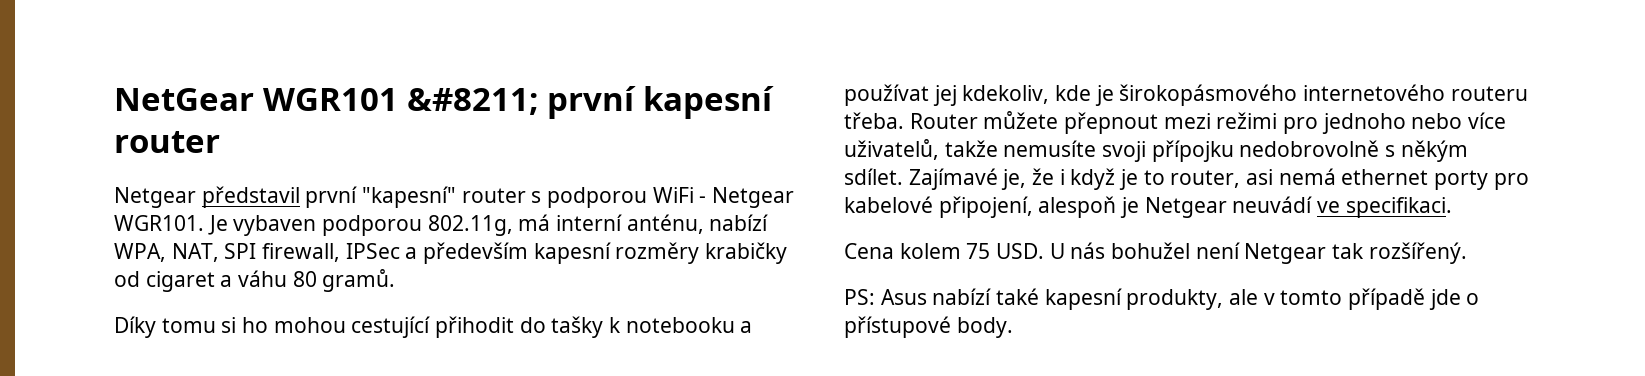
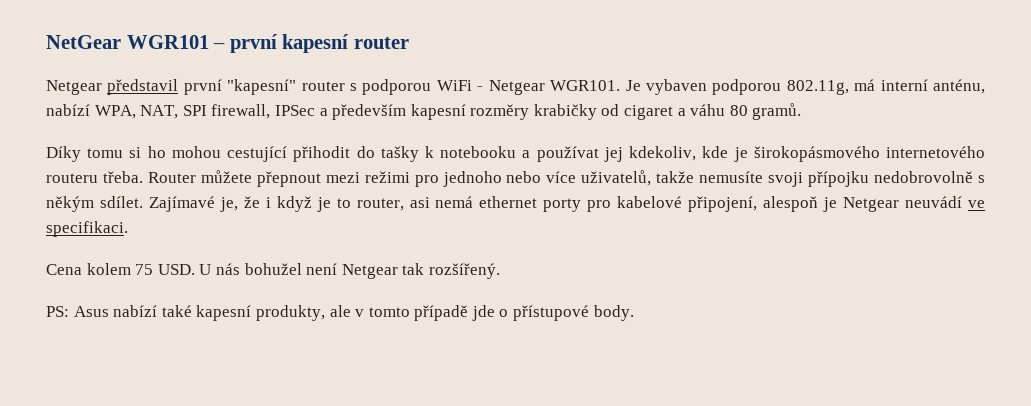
[407,88,538,115] &#8211; -> [213,43,226,49] –

